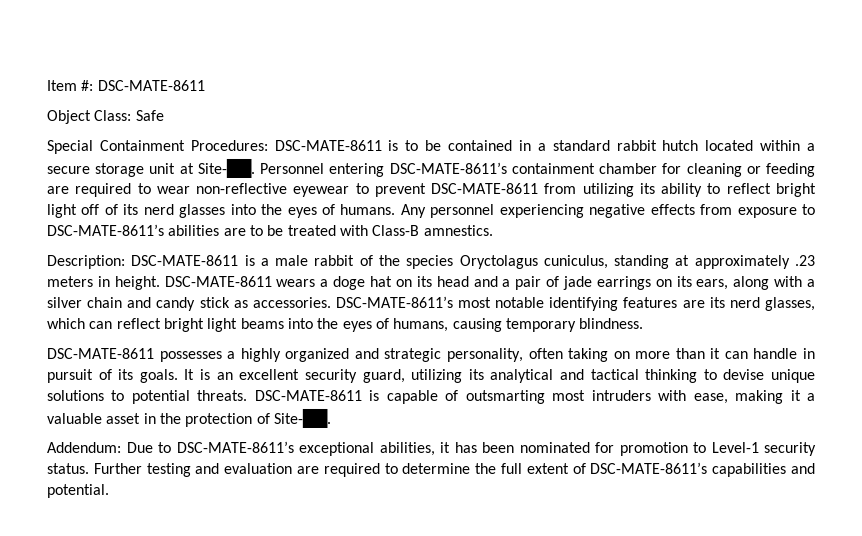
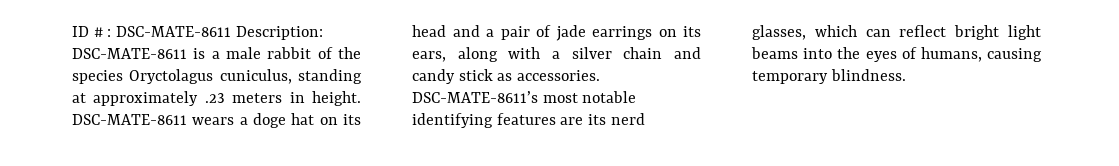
[47,80,205,91] [47,110,164,124] [47,140,816,154] [47,158,816,178] [47,183,816,197] [47,204,816,218] [47,224,493,236] Item #: DSC-MATE-8611 // Object Class: Safe // Special Containment Procedures: DSC-MATE-8611 is to be contained in a standard rabbit hutch located within a secure storage unit at Site-██. Personnel entering DSC-MATE-8611’s containment chamber for cleaning or feeding are required to wear non-reflective eyewear to prevent DSC-MATE-8611 from utilizing its ability to reflect bright light off of its nerd glasses into the eyes of humans. Any personnel experiencing negative effects from exposure to DSC-MATE-8611’s abilities are to be treated with Class-B amnestics. // -> [72,26,232,37] ID # : DSC-MATE-8611
[47,348,815,362] [47,369,815,383] [47,390,816,404] [47,408,331,428] [47,441,816,456] [47,462,815,477] [47,484,109,498] // DSC-MATE-8611 possesses a highly organized and strategic personality, often taking on more than it can handle in pursuit of its goals. It is an excellent security guard, utilizing its analytical and tactical thinking to devise unique solutions to potential threats. DSC-MATE-8611 is capable of outsmarting most intruders with ease, making it a valuable asset in the protection of Site-██. // Addendum: Due to DSC-MATE-8611’s exceptional abilities, it has been nominated for promotion to Level-1 security status. Further testing and evaluation are required to determine the full extent of DSC-MATE-8611’s capabilities and potential. -> (906, 75) none

